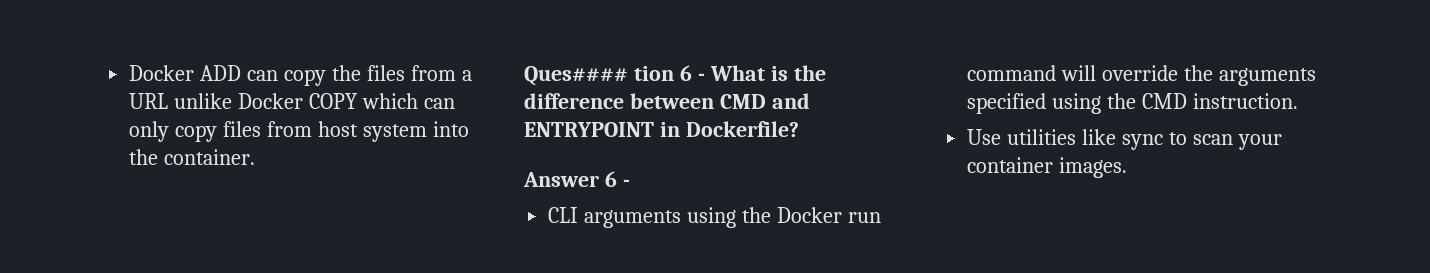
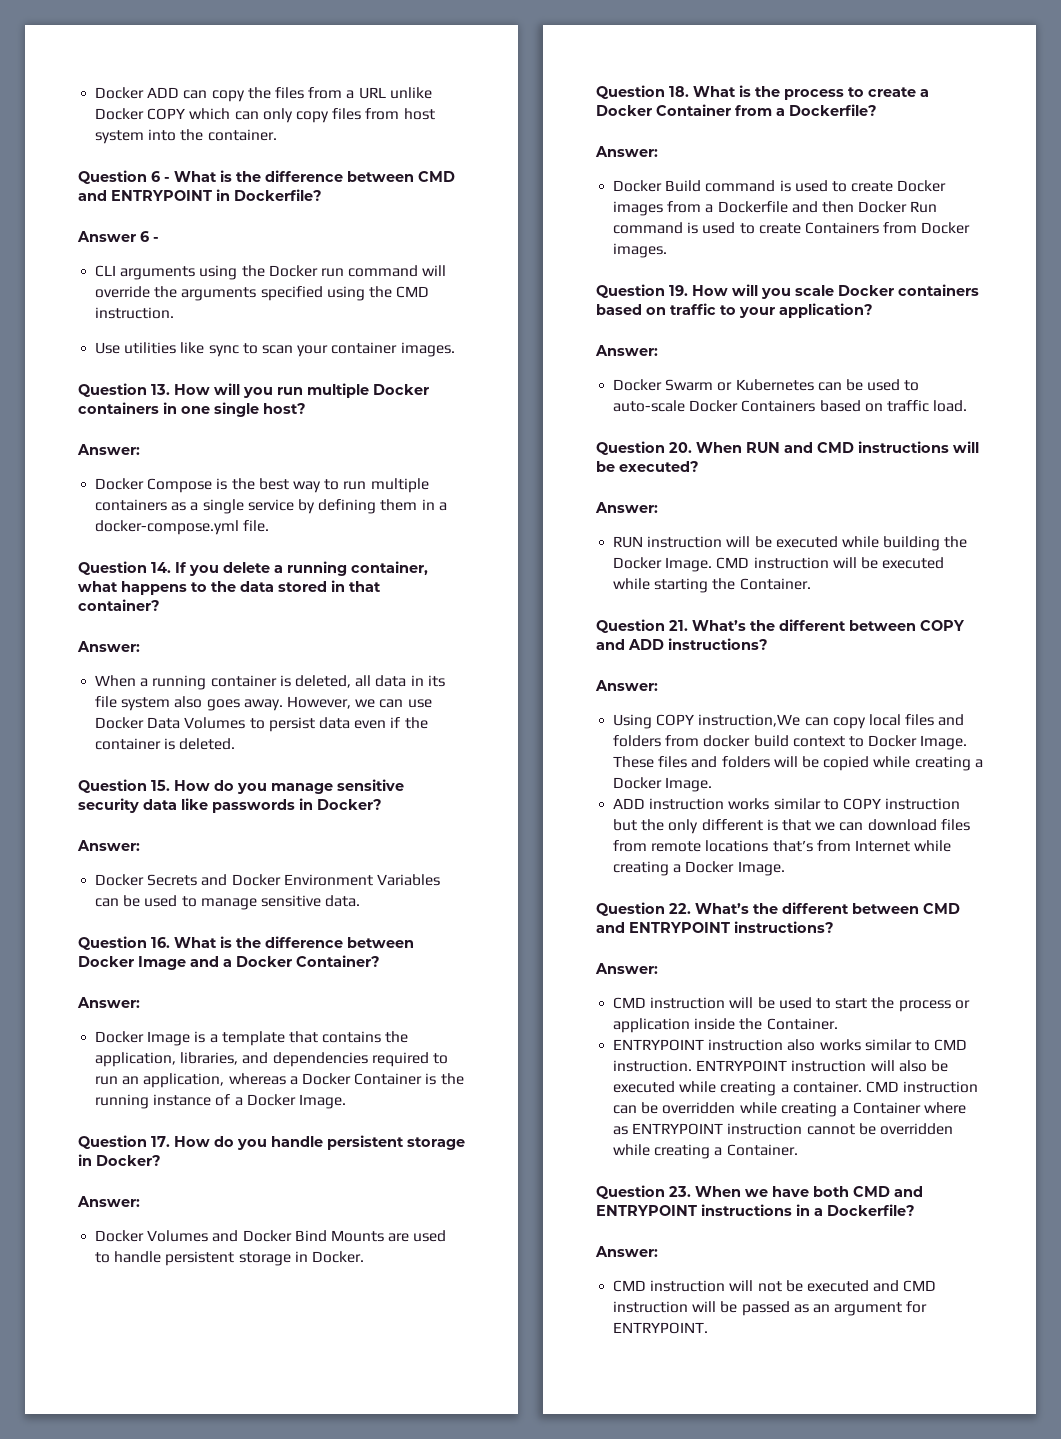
[524,66,674,86] Ques#### tion -> [78,170,147,184] Question
(1128, 167) none -> [78,383,429,398] [78,402,306,417] [77,444,140,455] [95,478,429,493] [95,499,447,514] [95,520,270,535] [78,561,428,576] [78,580,381,595] [78,599,160,611] [77,641,140,652] [95,675,445,690] [95,696,432,711] [95,717,428,732] [95,738,236,750] [78,779,404,794] [78,798,382,813] [77,840,140,851] [95,874,440,886] [95,895,361,910] [78,936,414,950] [78,955,380,970] [77,997,140,1008] [95,1031,409,1046] [95,1052,448,1067] [95,1073,464,1088] [95,1094,346,1109] [78,1135,465,1150] [78,1154,161,1166] [77,1196,140,1207] [95,1230,447,1242] [95,1251,364,1266] [596,85,929,100] [596,104,877,116] [595,146,658,157] [613,180,947,192] [613,201,938,216] [613,222,971,234] [613,243,668,258] [596,284,979,299] [596,303,873,318] [595,345,658,356] [613,379,920,391] [613,400,968,412] [596,441,979,455] [596,461,699,472] [595,502,658,513] [613,536,968,551] [613,557,945,572] [613,578,811,593] [596,619,965,633] [596,638,768,650] [595,680,658,691] [613,714,965,729] [613,735,968,750] [613,756,983,771] [613,777,713,792] [613,798,961,810] [613,819,970,834] [613,840,952,852] [613,861,785,876] [596,902,960,916] [596,921,834,933] [595,963,658,974] [613,997,970,1012] [613,1018,838,1033] [613,1039,968,1051] [613,1060,948,1072] [613,1081,979,1096] [613,1102,967,1117] [613,1123,953,1135] [613,1144,798,1159] [596,1185,923,1199] [596,1204,915,1216] [595,1246,658,1257] [613,1280,937,1292] [613,1301,928,1316] [613,1322,709,1334] // Question 13. How will you run multiple Docker containers in one single host? // Answer: // Docker Compose is the best way to run multiple containers as a single service by defining them in a docker-compose.yml file. // Question 14. If you delete a running container, what happens to the data stored in that container? // Answer: // When a running container is deleted, all data in its file system also goes away. However, we can use Docker Data Volumes to persist data even if the container is deleted. // Question 15. How do you manage sensitive security data like passwords in Docker? // Answer: // Docker Secrets and Docker Environment Variables can be used to manage sensitive data. // Question 16. What is the difference between Docker Image and a Docker Container? // Answer: // Docker Image is a template that contains the application, libraries, and dependencies required to run an application, whereas a Docker Container is the running instance of a Docker Image. // Question 17. How do you handle persistent storage in Docker? // Answer: // Docker Volumes and Docker Bind Mounts are used to handle persistent storage in Docker. // Question 18. What is the process to create a Docker Container from a Dockerfile? // Answer: // Docker Build command is used to create Docker images from a Dockerfile and then Docker Run command is used to create Containers from Docker images. // Question 19. How will you scale Docker containers based on traffic to your application? // Answer: // Docker Swarm or Kubernetes can be used to auto-scale Docker Containers based on traffic load. // Question 20. When RUN and CMD instructions will be executed? // Answer: // RUN instruction will be executed while building the Docker Image. CMD instruction will be executed while starting the Container. // Question 21. What’s the different between COPY and ADD instructions? // Answer: // Using COPY instruction,We can copy local files and folders from docker build context to Docker Image. These files and folders will be copied while creating a Docker Image. // ADD instruction works similar to COPY instruction but the only different is that we can download files from remote locations that’s from Internet while creating a Docker Image. // Question 22. What’s the different between CMD and ENTRYPOINT instructions? // Answer: // CMD instruction will be used to start the process or application inside the Container. // ENTRYPOINT instruction also works similar to CMD instruction. ENTRYPOINT instruction will also be executed while creating a container. CMD instruction can be overridden while creating a Container where as ENTRYPOINT instruction cannot be overridden while creating a Container. // Question 23. When we have both CMD and ENTRYPOINT instructions in a Dockerfile? // Answer: // CMD instruction will not be executed and CMD instruction will be passed as an argument for ENTRYPOINT.

